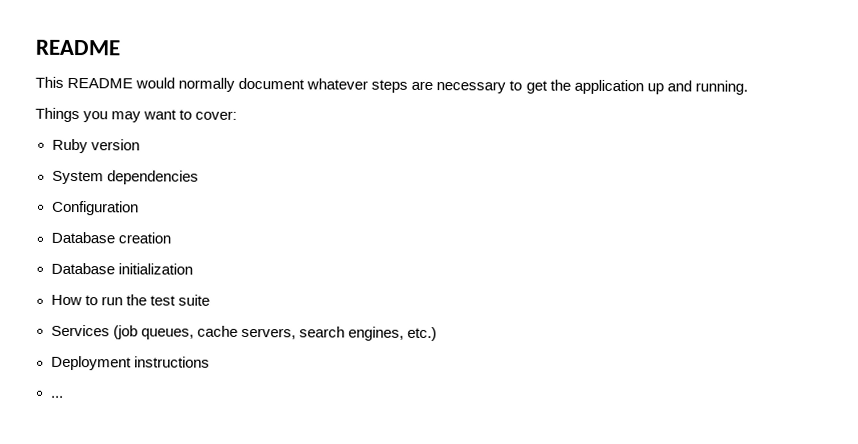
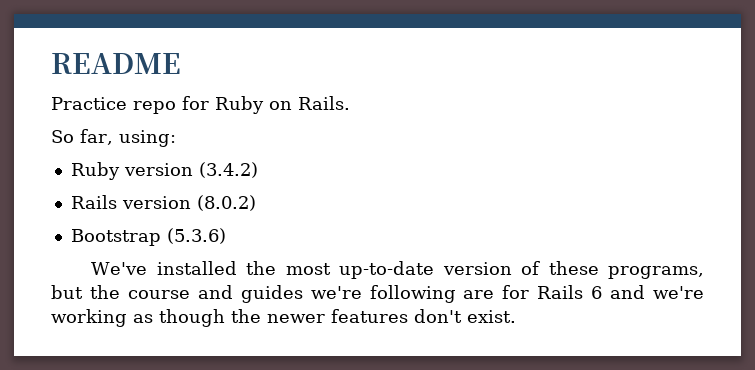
[35,76,748,95] [35,107,238,123] [51,138,140,154] [51,170,199,185] [51,200,139,216] [50,231,171,244] [50,262,193,275] [50,294,210,306] [50,324,437,342] [50,355,210,371] [50,395,64,398] This README would normally document whatever steps are necessary to get the application up and running. // Things you may want to cover: // Ruby version // System dependencies // Configuration // Database creation // Database initialization // How to run the test suite // Services (job queues, cache servers, search engines, etc.) // Deployment instructions // ... -> [51,96,350,114] [51,129,176,147] [70,162,258,180] [70,195,256,211] [70,228,226,246] [91,261,704,279] [51,285,704,303] [51,309,516,327] Practice repo for Ruby on Rails. // So far, using: // Ruby version (3.4.2) // Rails version (8.0.2) // Bootstrap (5.3.6) // We've installed the most up-to-date version of these programs, but the course and guides we're following are for Rails 6 and we're working as though the newer features don't exist.

